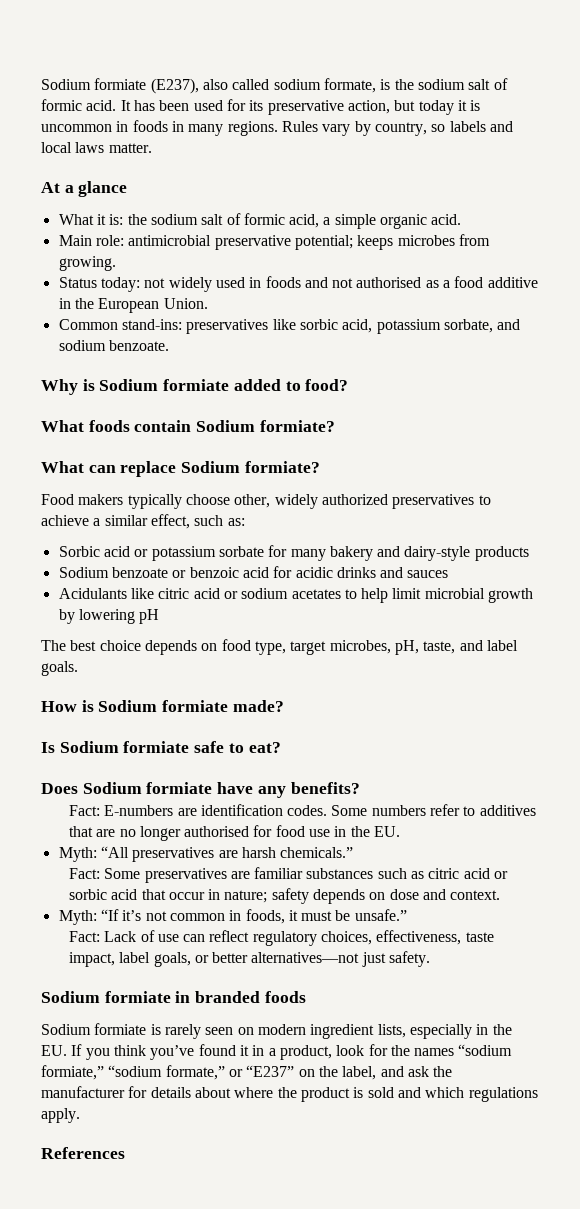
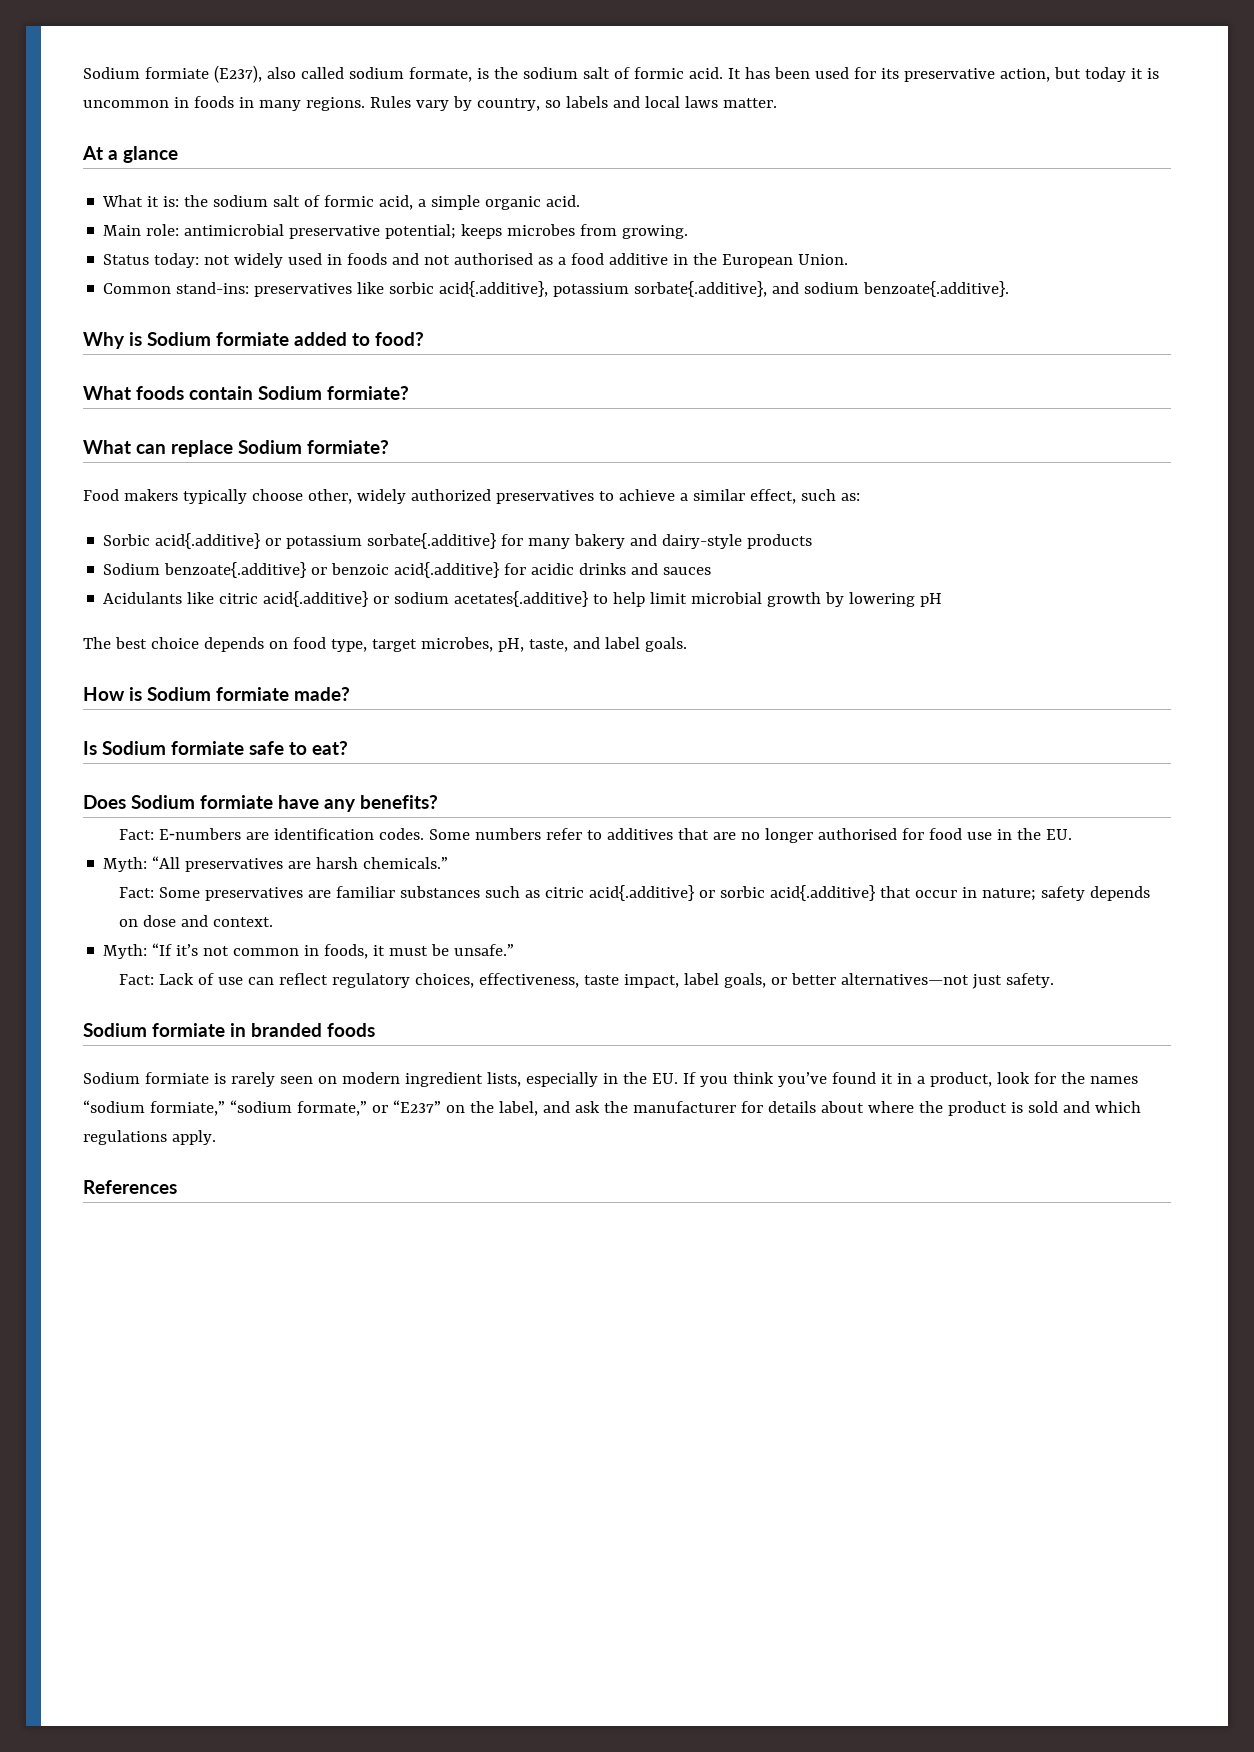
[342,319,493,334] acid, potassium sorbate, -> [439,281,768,297] acid{.additive}, potassium sorbate{.additive},
[108,340,169,351] benzoate. -> [863,281,1010,297] benzoate{.additive}.
[103,546,130,557] acid -> [155,533,261,549] acid{.additive}
[218,546,264,557] sorbate -> [367,533,497,549] sorbate{.additive}
[111,567,168,578] benzoate -> [164,562,307,578] benzoate{.additive}
[242,567,269,578] acid -> [394,562,500,578] acid{.additive}
[193,588,220,599] acid -> [263,591,369,607] acid{.additive}
[291,589,341,599] acetates -> [454,591,589,607] acetates{.additive}
[463,868,490,879] acid -> [589,885,695,901] acid{.additive}
[111,889,138,900] acid -> [770,885,876,901] acid{.additive}

